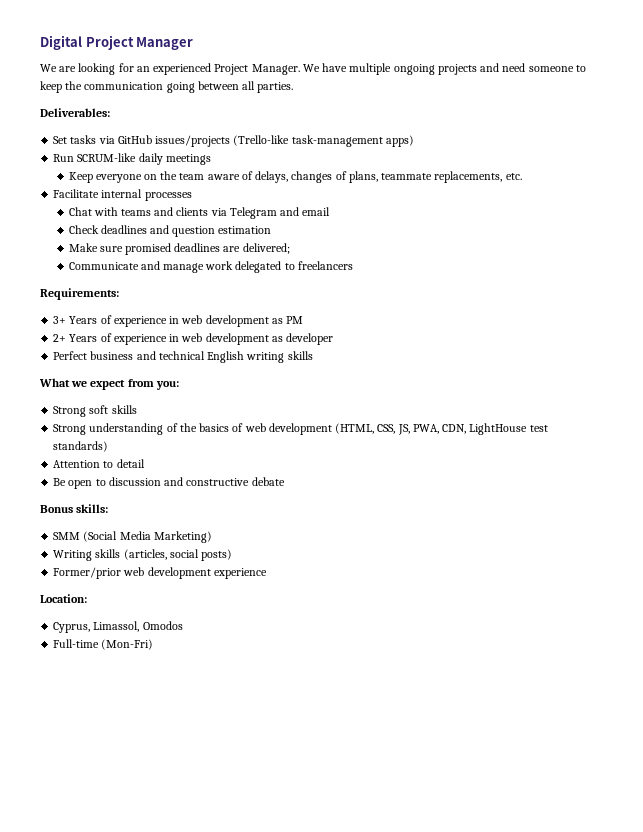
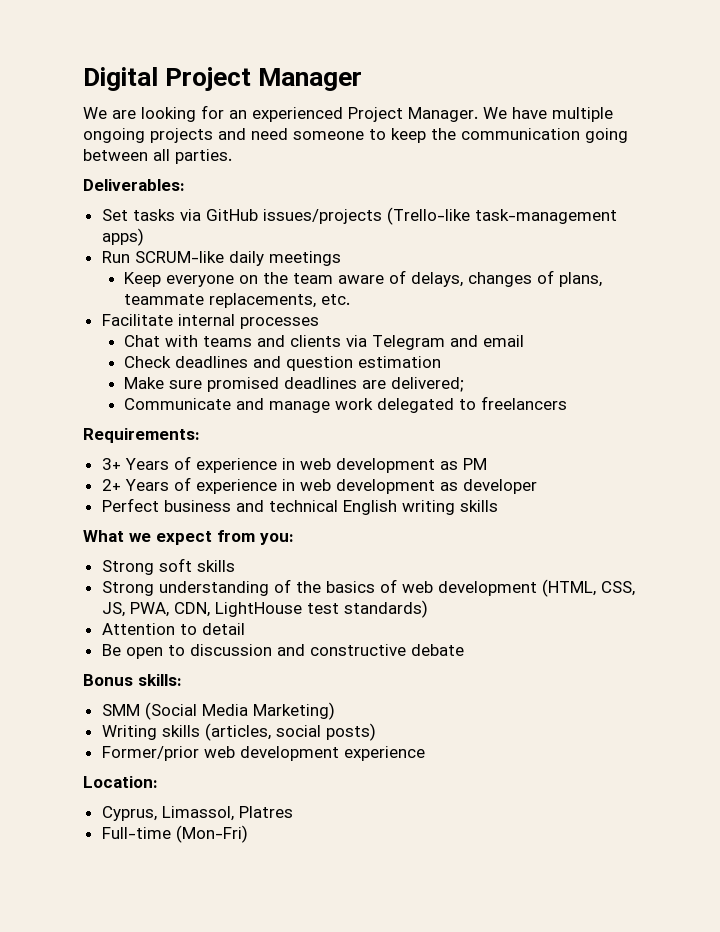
[142,621,183,630] Omodos -> [238,806,293,818] Platres

